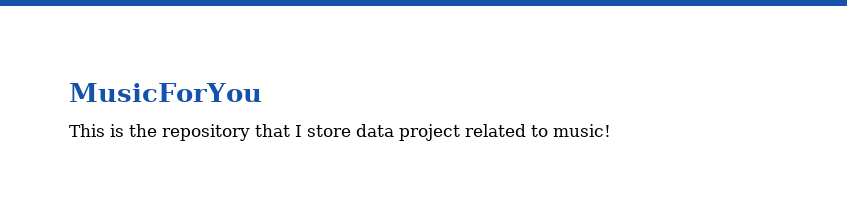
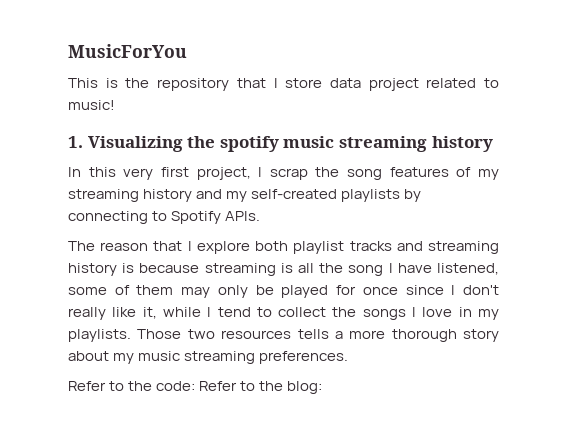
(611, 130) none -> [68,136,493,152] [68,167,499,180] [68,189,422,202] [68,211,261,224] [68,241,500,254] [68,263,499,276] [68,285,500,298] [68,307,500,320] [68,329,499,342] [68,351,349,364] [68,381,323,394] // 1. Visualizing the spotify music streaming history // In this very first project, I scrap the song features of my streaming history and my self-created playlists by connecting to Spotify APIs. // The reason that I explore both playlist tracks and streaming history is because streaming is all the song I have listened, some of them may only be played for once since I don't really like it, while I tend to collect the songs I love in my playlists. Those two resources tells a more thorough story about my music streaming preferences. // Refer to the code: Refer to the blog:

